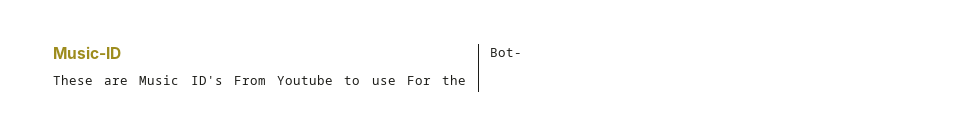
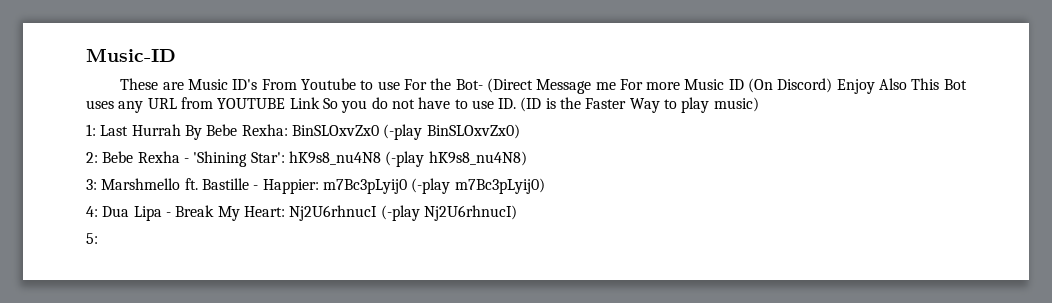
(522, 52) none -> [486,78,967,94] [86,97,759,113] [86,124,520,140] [86,151,527,167] [86,178,545,194] [86,205,517,221] [86,233,98,244] (Direct Message me For more Music ID (On Discord) Enjoy Also This Bot uses any URL from YOUTUBE Link So you do not have to use ID. (ID is the Faster Way to play music) // 1: Last Hurrah By Bebe Rexha: BinSLOxvZx0 (-play BinSLOxvZx0) // 2: Bebe Rexha - 'Shining Star': hK9s8_nu4N8 (-play hK9s8_nu4N8) // 3: Marshmello ft. Bastille - Happier: m7Bc3pLyij0 (-play m7Bc3pLyij0) // 4: Dua Lipa - Break My Heart: Nj2U6rhnucI (-play Nj2U6rhnucI) // 5:

